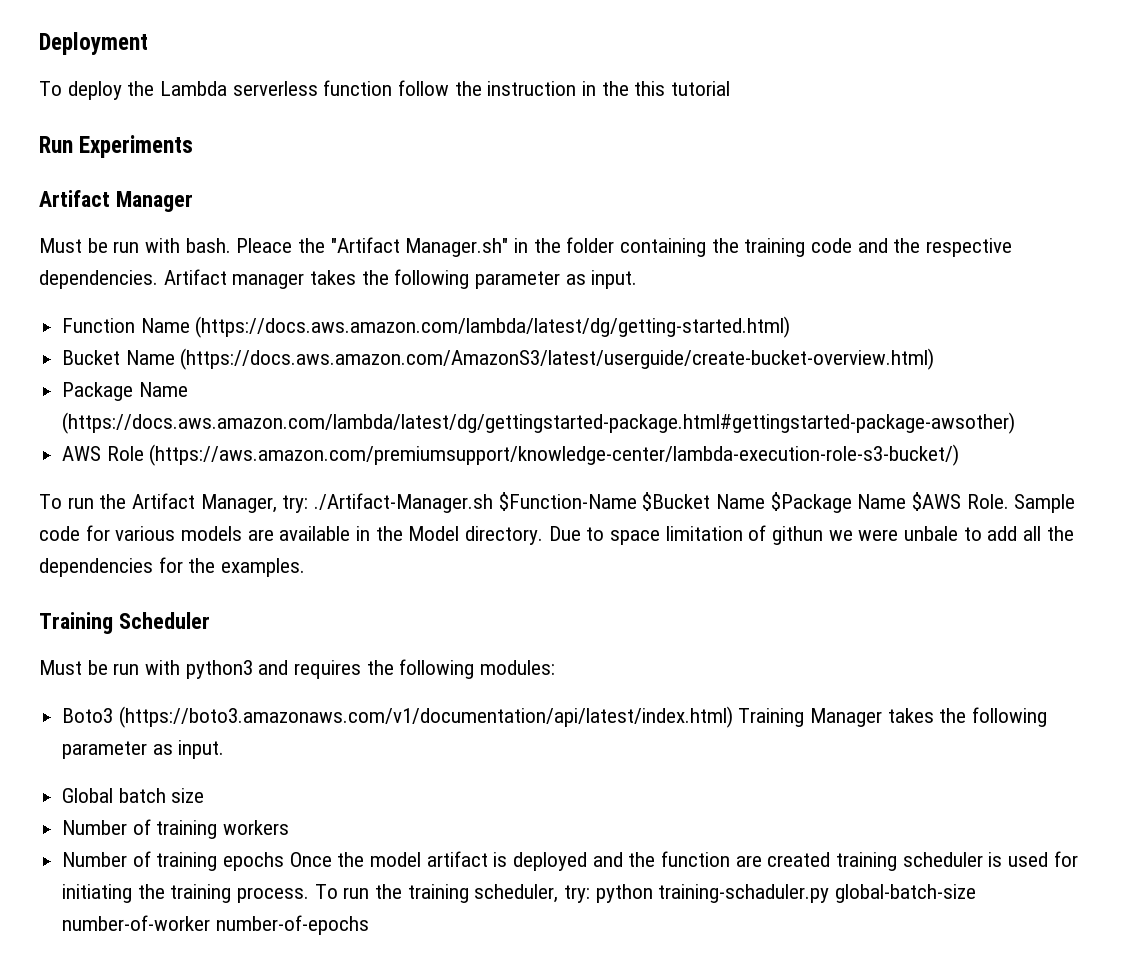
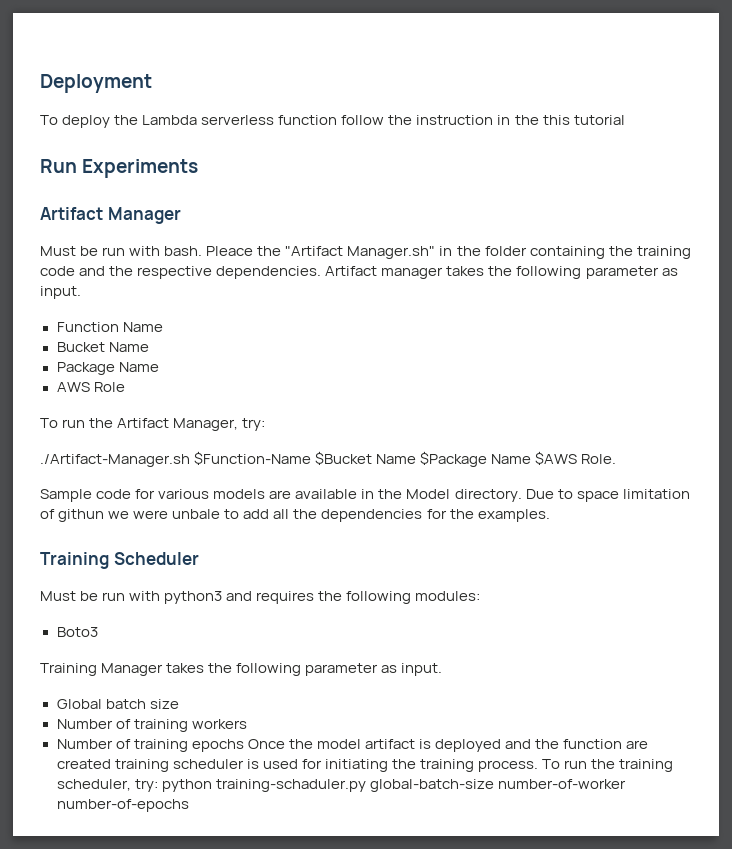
[195,316,791,338] (https://docs.aws.amazon.com/lambda/latest/dg/getting-started.html) -> (163, 327) none
[180,348,935,370] (https://docs.aws.amazon.com/AmazonS3/latest/userguide/create-bucket-overview.html) -> (149, 347) none
[62,412,1016,434] (https://docs.aws.amazon.com/lambda/latest/dg/gettingstarted-package.html#gettingstarted-package-awsother) -> (159, 367) none
[149,444,960,466] (https://aws.amazon.com/premiumsupport/knowledge-center/lambda-execution-role-s3-bucket/) -> (125, 387) none
(309, 504) none -> (266, 424) //
(1009, 501) none -> (617, 459) //
[118,706,733,728] (https://boto3.amazonaws.com/v1/documentation/api/latest/index.html) -> (98, 632) //

